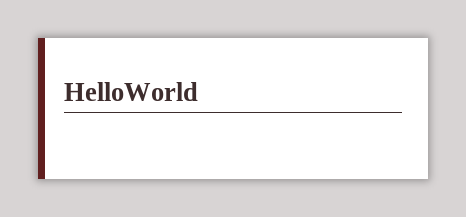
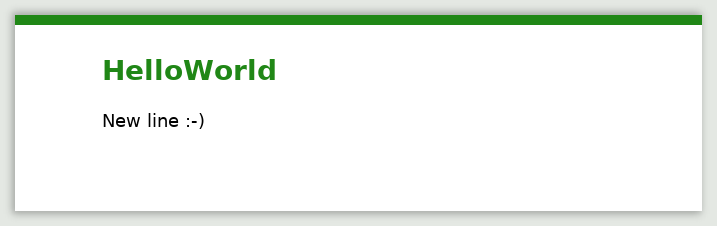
(198, 91) none -> [102,113,205,129] // New line :-)

